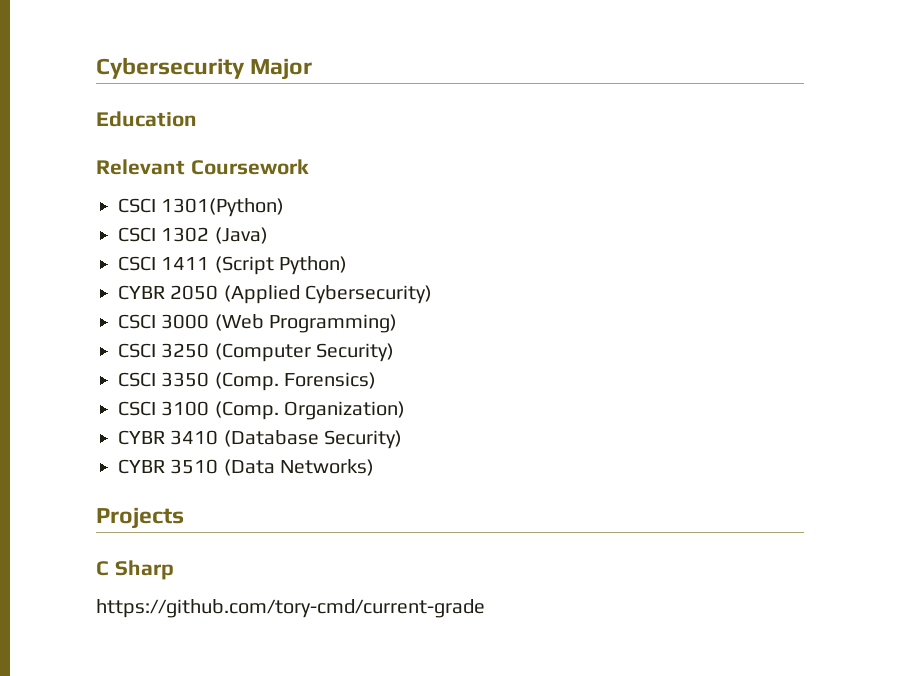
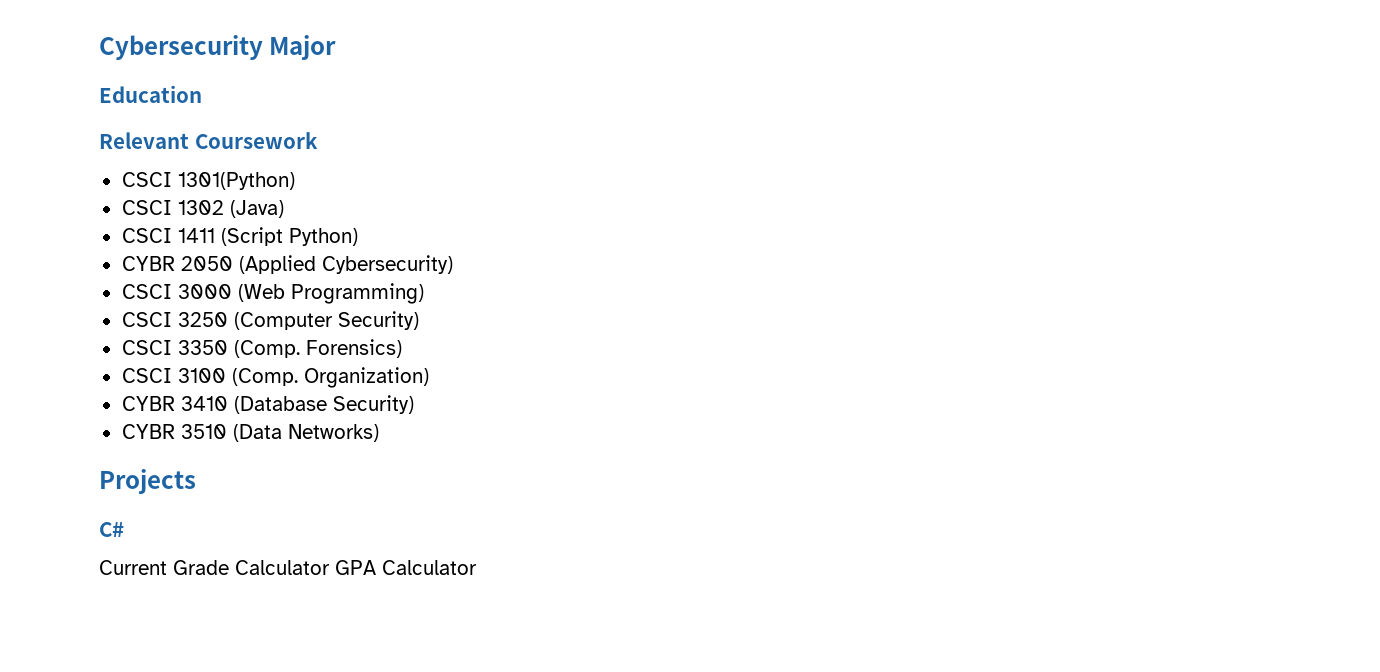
[96,560,174,580] [96,599,485,618] C Sharp // https://github.com/tory-cmd/current-grade -> [99,522,124,537] [99,560,477,575] C# // Current Grade Calculator GPA Calculator

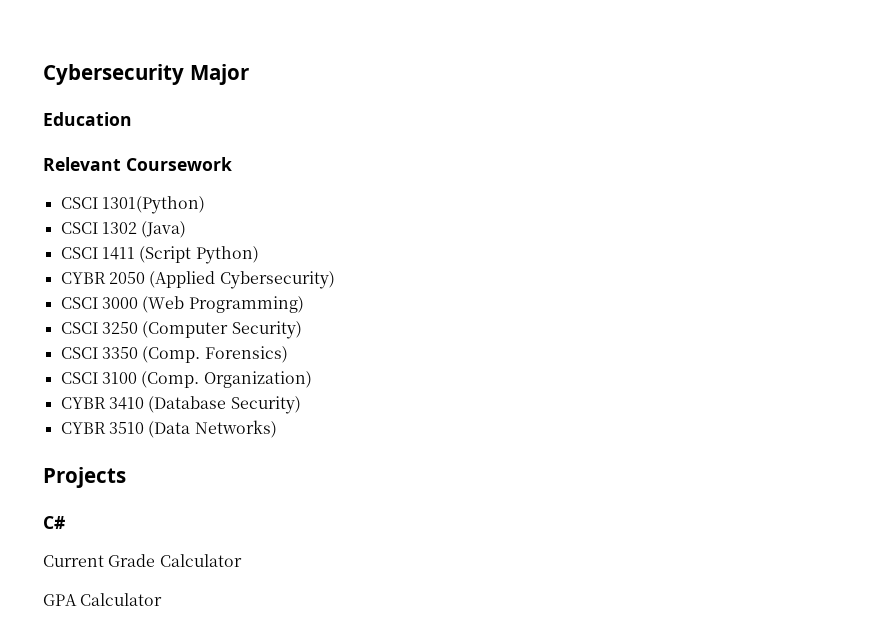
(330, 567) none -> (242, 560) //

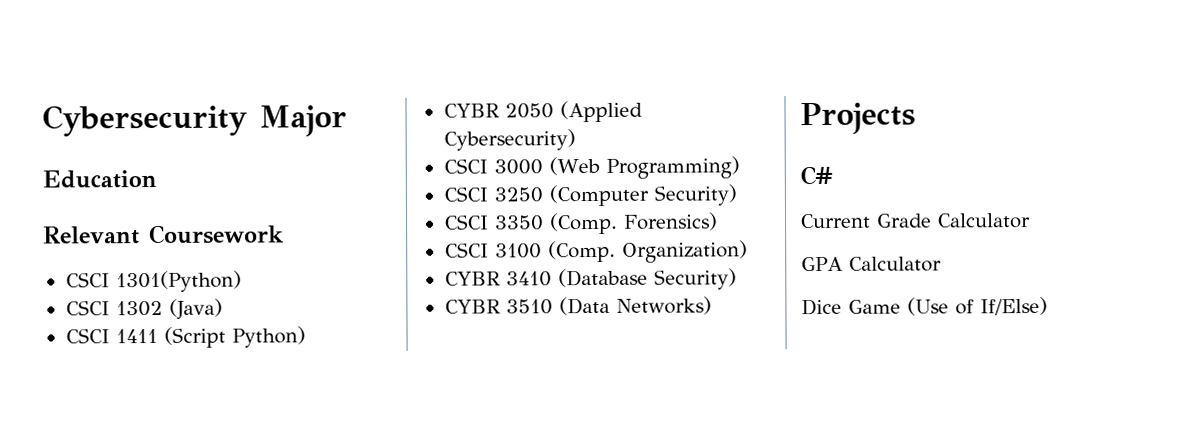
(163, 599) none -> [801,296,1048,316] // Dice Game (Use of If/Else)

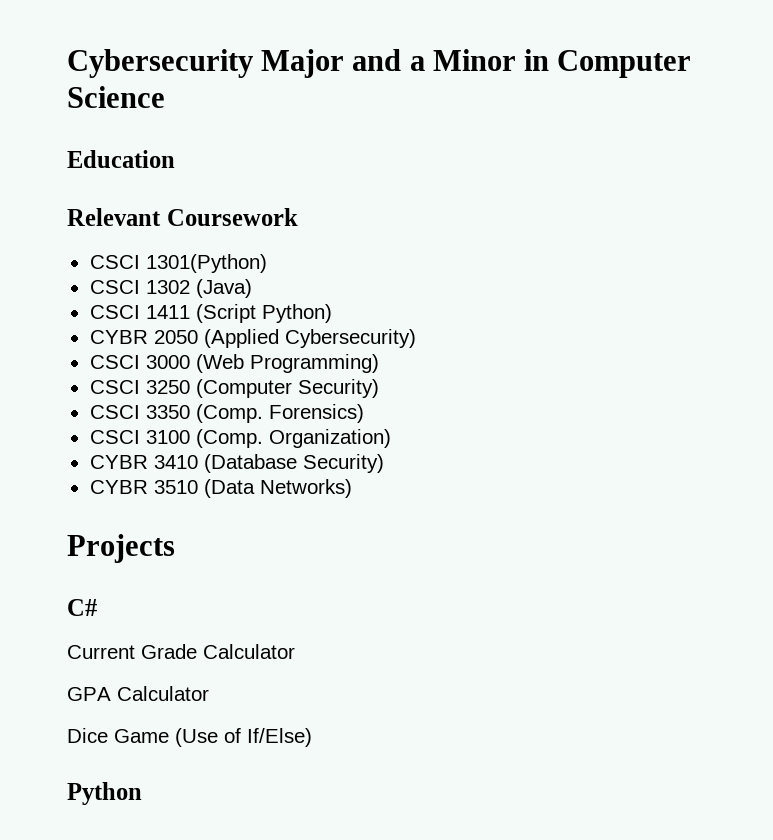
(347, 121) none -> [352,49,692,78] [67,86,165,108] and a Minor in Computer Science
(1048, 306) none -> [67,782,142,805] // Python

